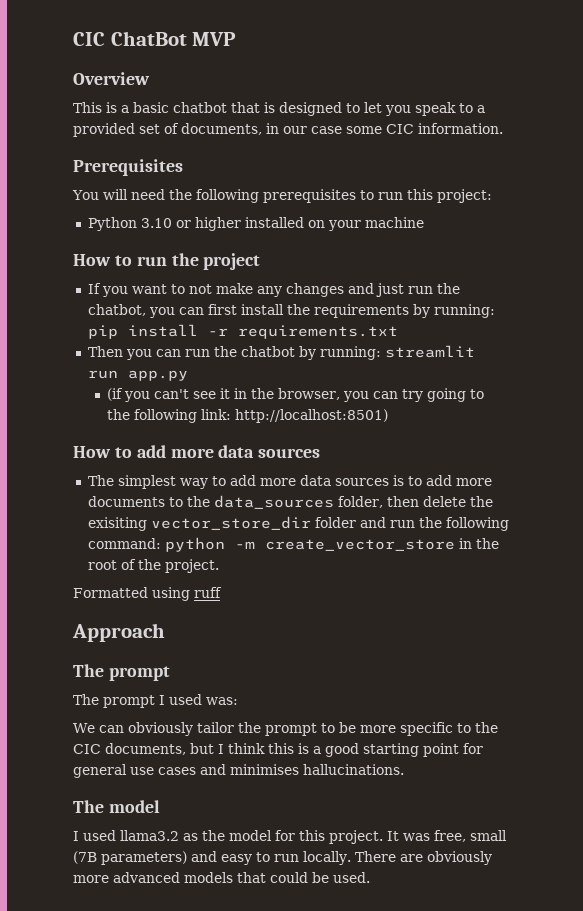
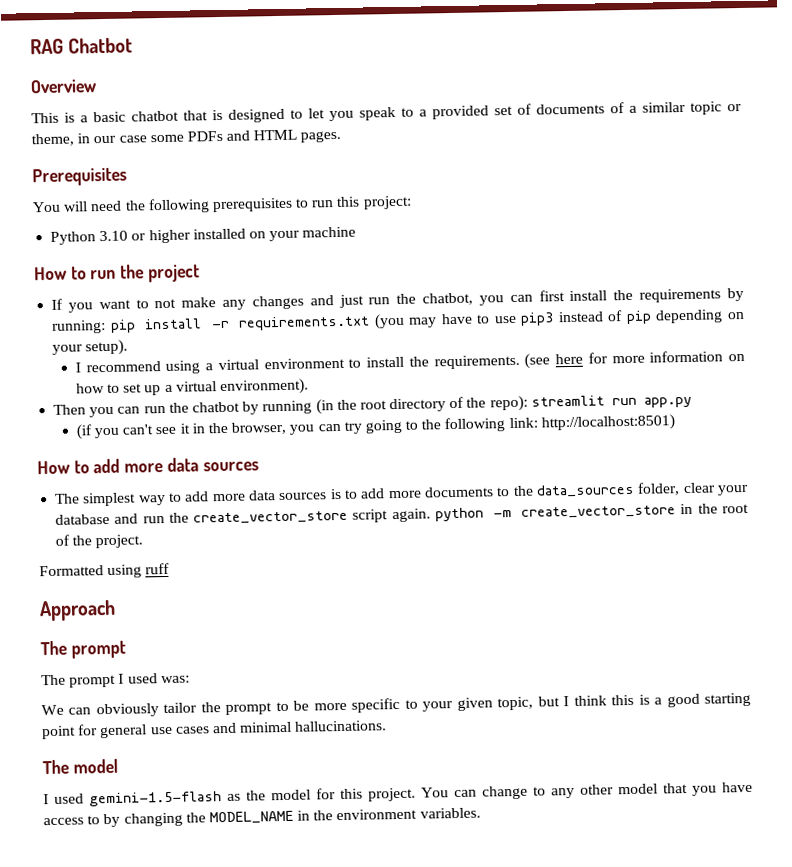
[73,31,237,46] CIC ChatBot MVP -> [30,37,134,55] RAG Chatbot
[181,123,503,135] documents, in our case some CIC information. -> [536,101,742,115] [31,129,342,147] documents of a similar topic or theme, in our case some PDFs and HTML pages.
(398, 332) none -> [373,309,745,330] [52,339,129,356] [74,350,746,374] [75,378,309,396] (you may have to use pip3 instead of pip depending on your setup). // I recommend using a virtual environment to install the requirements. (see here for more information on how to set up a virtual environment).
[319,346,381,360] running: -> [262,395,528,415] running (in the root directory of the repo):
[386,496,493,507] [87,516,509,531] [87,538,161,549] then delete the exisiting vector_store_dir folder and run the following command: -> [682,482,749,496] [55,508,431,525] clear your database and run the create_vector_store script again.
[474,722,498,733] [73,743,186,755] the CIC documents, -> [422,696,534,712] your given topic,
[230,764,299,775] minimises -> [239,721,293,733] minimal
[120,830,179,841] llama3.2 -> [89,791,222,807] gemini-1.5-flash
[387,830,507,842] [73,851,492,865] [73,872,370,883] It was free, small (7B parameters) and easy to run locally. There are obviously more advanced models that could be used. -> [421,781,753,800] [43,807,481,828] You can change to any other model that you have access to by changing the MODEL_NAME in the environment variables.

